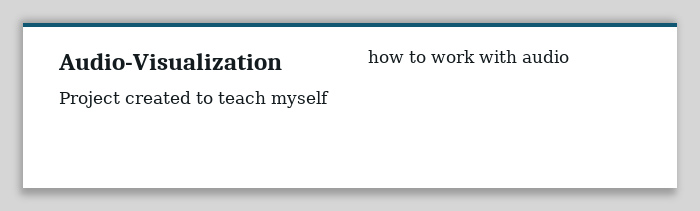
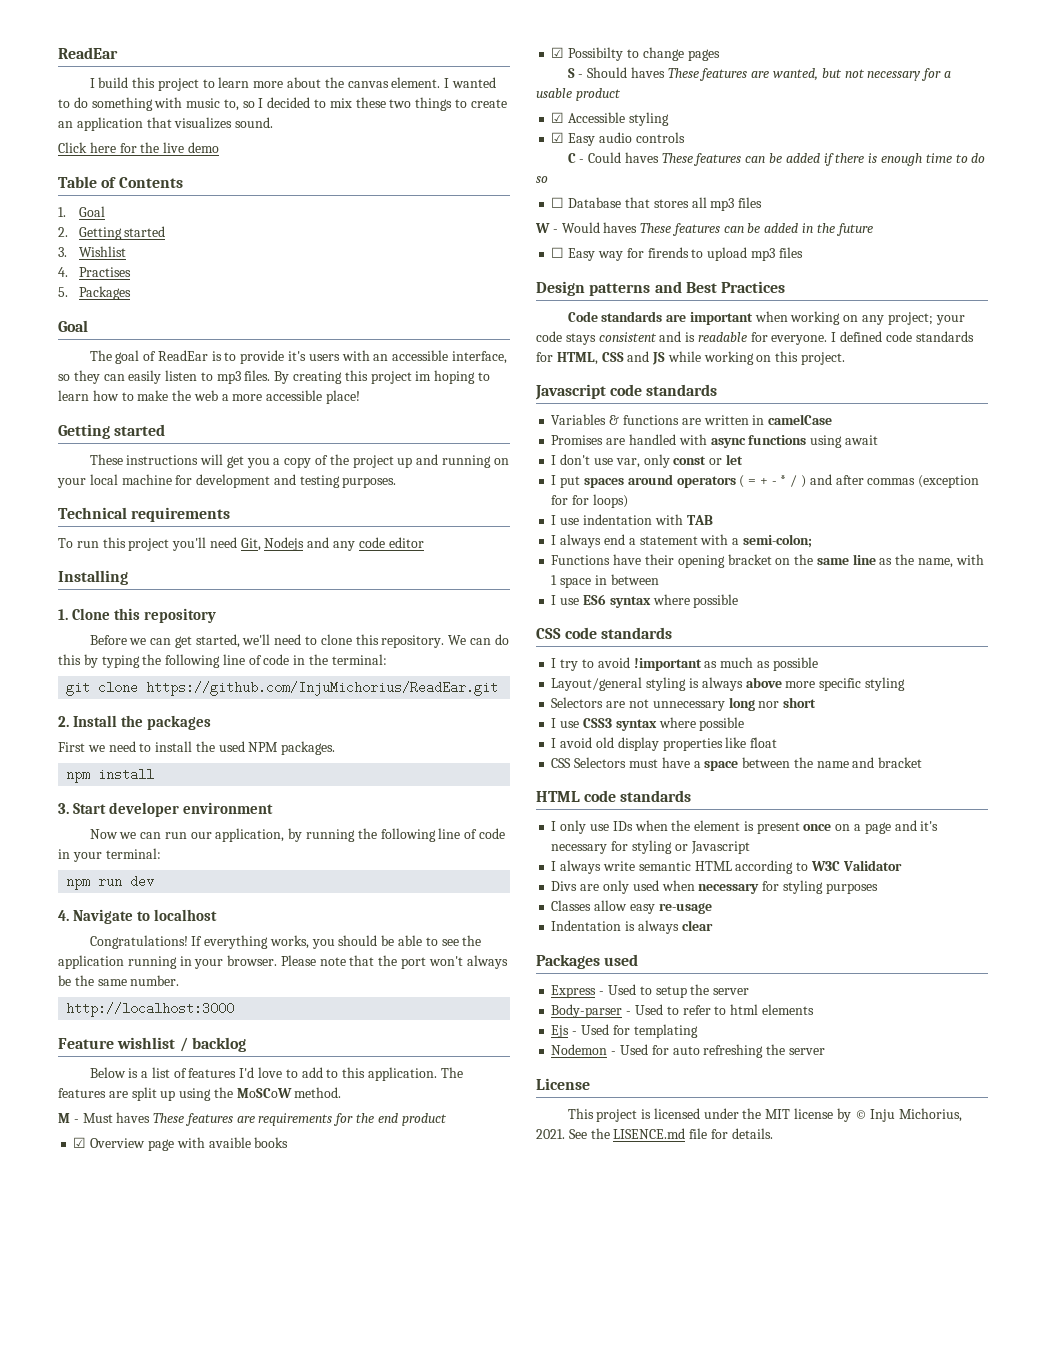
[58,53,282,70] [59,91,329,108] [368,50,569,63] Audio-Visualization // Project created to teach myself how to work with audio -> [58,47,118,59] [89,77,496,91] [58,97,507,111] [58,117,274,131] [58,142,219,153] [58,176,183,188] [58,206,105,217] [58,226,166,240] [58,246,126,257] [58,267,131,277] [58,286,131,300] [58,320,88,332] [89,350,507,364] [58,370,490,384] [58,390,361,404] [58,424,166,439] [89,454,509,468] [57,474,397,488] [58,507,231,522] [58,537,424,551] [58,570,128,585] [58,608,216,623] [89,634,509,648] [58,654,387,668] [66,681,499,696] [58,715,211,730] [58,741,336,755] [66,768,155,783] [58,802,273,817] [89,828,505,842] [58,848,161,862] [66,875,155,890] [58,909,217,924] [89,935,482,949] [58,955,508,969] [58,975,180,986] [66,1002,235,1017] [58,1037,246,1052] [89,1067,463,1081] [58,1087,342,1101] [58,1112,447,1126] [73,1137,289,1151] [551,47,720,61] [567,67,951,81] [536,88,621,101] [551,112,669,126] [551,132,685,146] [567,152,986,166] [536,176,548,183] [551,197,763,211] [535,222,873,236] [551,247,803,261] [536,281,786,296] [567,311,965,325] [536,331,974,345] [536,351,846,365] [535,384,718,400] [551,414,833,425] [551,434,878,448] [551,454,743,468] [551,474,980,488] [551,494,628,508] [551,514,713,525] [551,534,812,548] [551,554,984,568] [551,574,659,588] [551,594,739,608] [536,627,673,639] [551,657,818,671] [551,677,905,691] [551,697,817,711] [551,717,745,731] [551,737,778,751] [551,757,923,771] [536,790,692,802] [551,820,939,834] [551,840,750,854] [551,860,902,874] [551,880,878,894] [551,900,712,914] [551,920,713,934] [536,954,639,969] [551,984,750,998] [551,1004,814,1018] [551,1024,698,1038] [551,1044,825,1058] [536,1078,590,1090] [567,1108,963,1122] [536,1128,773,1139] ReadEar // I build this project to learn more about the canvas element. I wanted to do something with music to, so I decided to mix these two things to create an application that visualizes sound. // Click here for the live demo // Table of Contents // 1. Goal // 2. Getting started // 3. Wishlist // 4. Practises // 5. Packages // Goal // The goal of ReadEar is to provide it's users with an accessible interface, so they can easily listen to mp3 files. By creating this project im hoping to learn how to make the web a more accessible place! // Getting started // These instructions will get you a copy of the project up and running on your local machine for development and testing purposes. // Technical requirements // To run this project you'll need Git, Nodejs and any code editor // Installing // 1. Clone this repository // Before we can get started, we'll need to clone this repository. We can do this by typing the following line of code in the terminal: // git clone https://github.com/InjuMichorius/ReadEar.git // 2. Install the packages // First we need to install the used NPM packages. // npm install // 3. Start developer environment // Now we can run our application, by running the following line of code in your terminal: // npm run dev // 4. Navigate to localhost // Congratulations! If everything works, you should be able to see the application running in your browser. Please note that the port won't always be the same number. // http://localhost:3000 // Feature wishlist / backlog // Below is a list of features I'd love to add to this application. The features are split up using the MoSCoW method. // M - Must haves These features are requirements for the end product // ☑ Overview page with avaible books // ☑ Possibilty to change pages // S - Should haves These features are wanted, but not necessary for a usable product // ☑ Accessible styling // ☑ Easy audio controls // C - Could haves These features can be added if there is enough time to do so // ☐ Database that stores all mp3 files // W - Would haves These features can be added in the future // ☐ Easy way for firends to upload mp3 files // Design patterns and Best Practices // Code standards are important when working on any project; your code stays consistent and is readable for everyone. I defined code standards for HTML, CSS and JS while working on this project. // Javascript code standards // Variables & functions are written in camelCase // Promises are handled with async functions using await // I don't use var, only const or let // I put spaces around operators ( = + - * / ) and after commas (exception for for loops) // I use indentation with TAB // I always end a statement with a semi-colon; // Functions have their opening bracket on the same line as the name, with 1 space in between // I use ES6 syntax where possible // CSS code standards // I try to avoid !important as much as possible // Layout/general styling is always above more specific styling // Selectors are not unnecessary long nor short // I use CSS3 syntax where possible // I avoid old display properties like float // CSS Selectors must have a space between the name and bracket // HTML code standards // I only use IDs when the element is present once on a page and it's necessary for styling or Javascript // I always write semantic HTML according to W3C Validator // Divs are only used when necessary for styling purposes // Classes allow easy re-usage // Indentation is always clear // Packages used // Express - Used to setup the server // Body-parser - Used to refer to html elements // Ejs - Used for templating // Nodemon - Used for auto refreshing the server // License // This project is licensed under the MIT license by © Inju Michorius, 2021. See the LISENCE.md file for details.

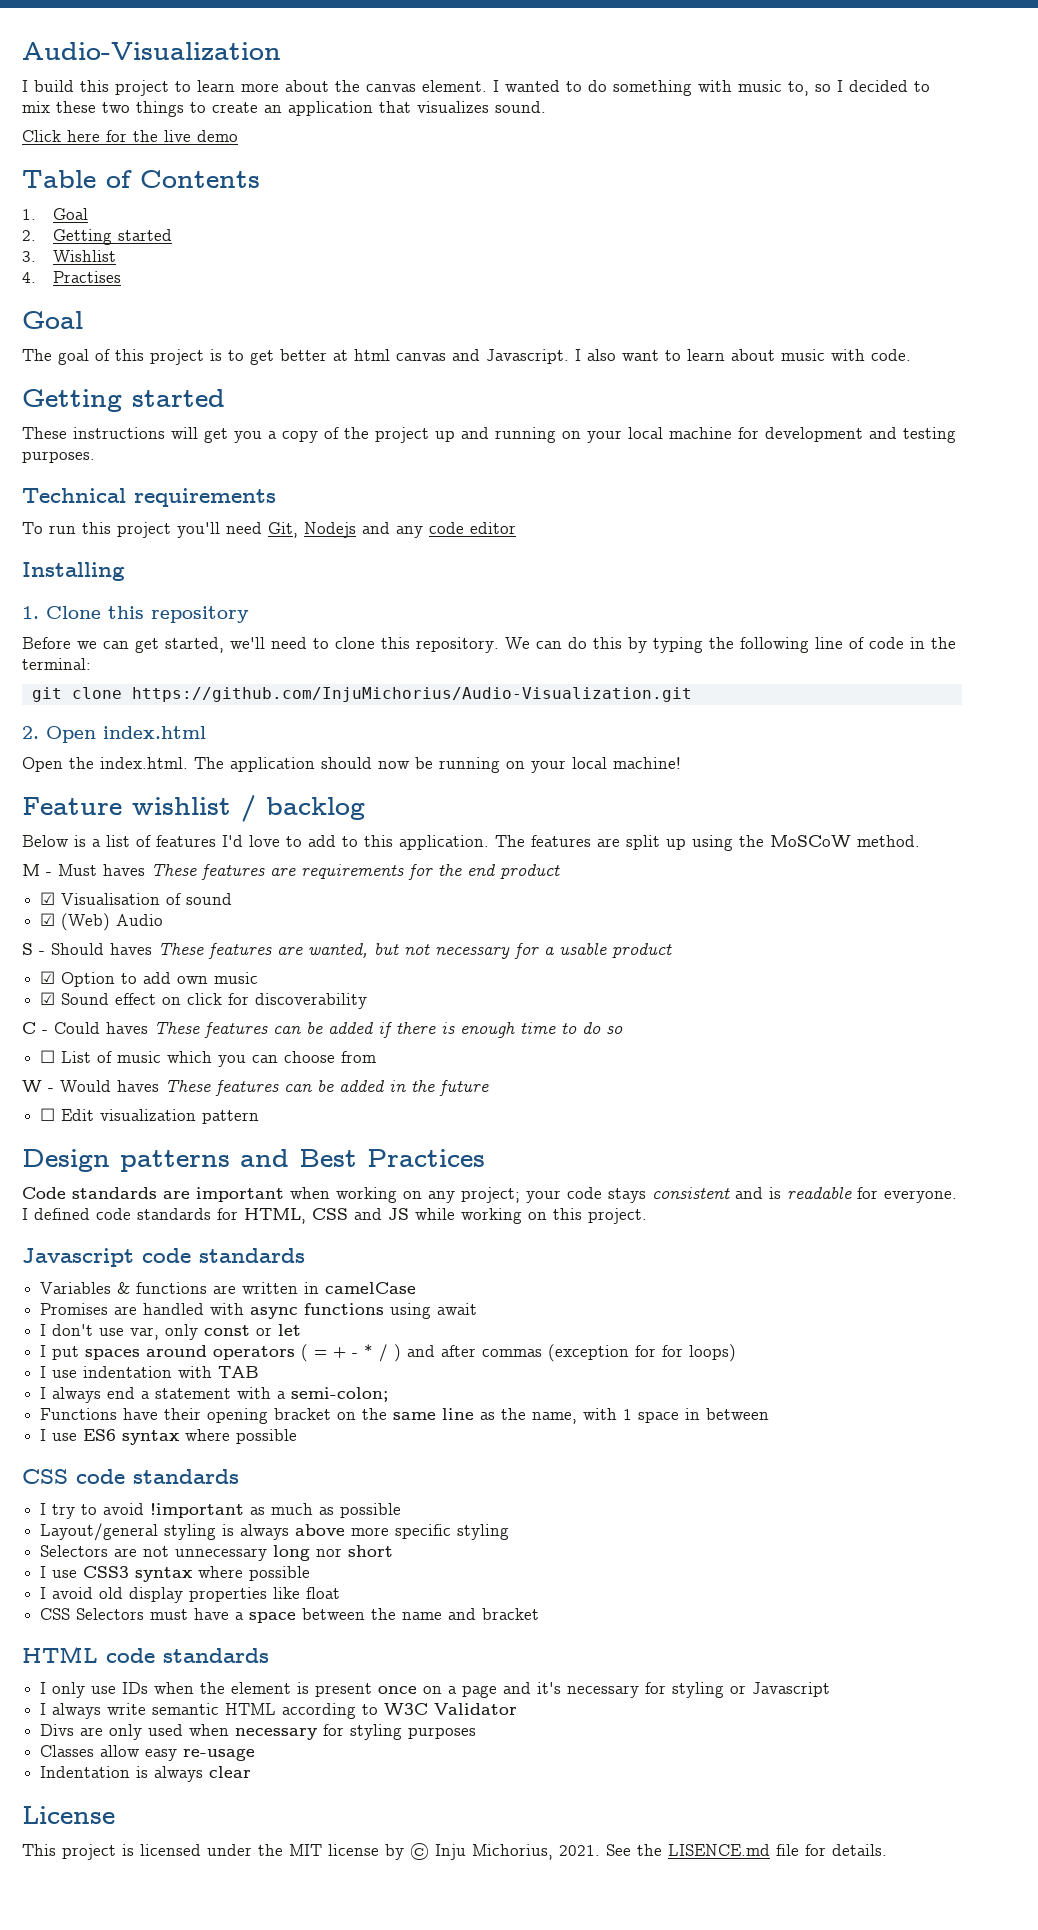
[58,47,118,59] ReadEar -> [22,42,281,60] Audio-Visualization
[58,286,131,300] // 5. Packages -> (121, 277) none
[157,350,507,364] [58,370,490,384] [58,390,361,404] ReadEar is to provide it's users with an accessible interface, so they can easily listen to mp3 files. By creating this project im hoping to learn how to make the web a more accessible place! -> [115,349,911,365] this project is to get better at html canvas and Javascript. I also want to learn about music with code.
[146,681,499,696] [58,715,211,730] [58,741,336,755] [66,768,155,783] [58,802,273,817] [89,828,505,842] [58,848,161,862] [66,875,155,890] [58,909,217,924] [89,935,482,949] [58,955,508,969] [58,975,180,986] [66,1002,235,1017] https://github.com/InjuMichorius/ReadEar.git // 2. Install the packages // First we need to install the used NPM packages. // npm install // 3. Start developer environment // Now we can run our application, by running the following line of code in your terminal: // npm run dev // 4. Navigate to localhost // Congratulations! If everything works, you should be able to see the application running in your browser. Please note that the port won't always be the same number. // http://localhost:3000 -> [131,687,692,702] [22,726,206,743] [22,757,681,773] https://github.com/InjuMichorius/Audio-Visualization.git // 2. Open index.html // Open the index.html. The application should now be running on your local machine!
[90,1137,289,1151] [551,47,720,61] Overview page with avaible books // ☑ Possibilty to change pages -> [61,893,233,905] [40,913,164,931] Visualisation of sound // ☑ (Web) Audio
[568,112,669,126] [551,132,685,146] Accessible styling // ☑ Easy audio controls -> [61,972,259,987] [40,992,368,1009] Option to add own music // ☑ Sound effect on click for discoverability
[568,197,763,211] Database that stores all mp3 files -> [61,1051,377,1067] List of music which you can choose from
[568,247,803,261] Easy way for firends to upload mp3 files -> [61,1109,260,1124] Edit visualization pattern
[536,954,639,969] [551,984,750,998] [551,1004,814,1018] [551,1024,698,1038] [551,1044,825,1058] // Packages used // Express - Used to setup the server // Body-parser - Used to refer to html elements // Ejs - Used for templating // Nodemon - Used for auto refreshing the server -> (252, 1772) none

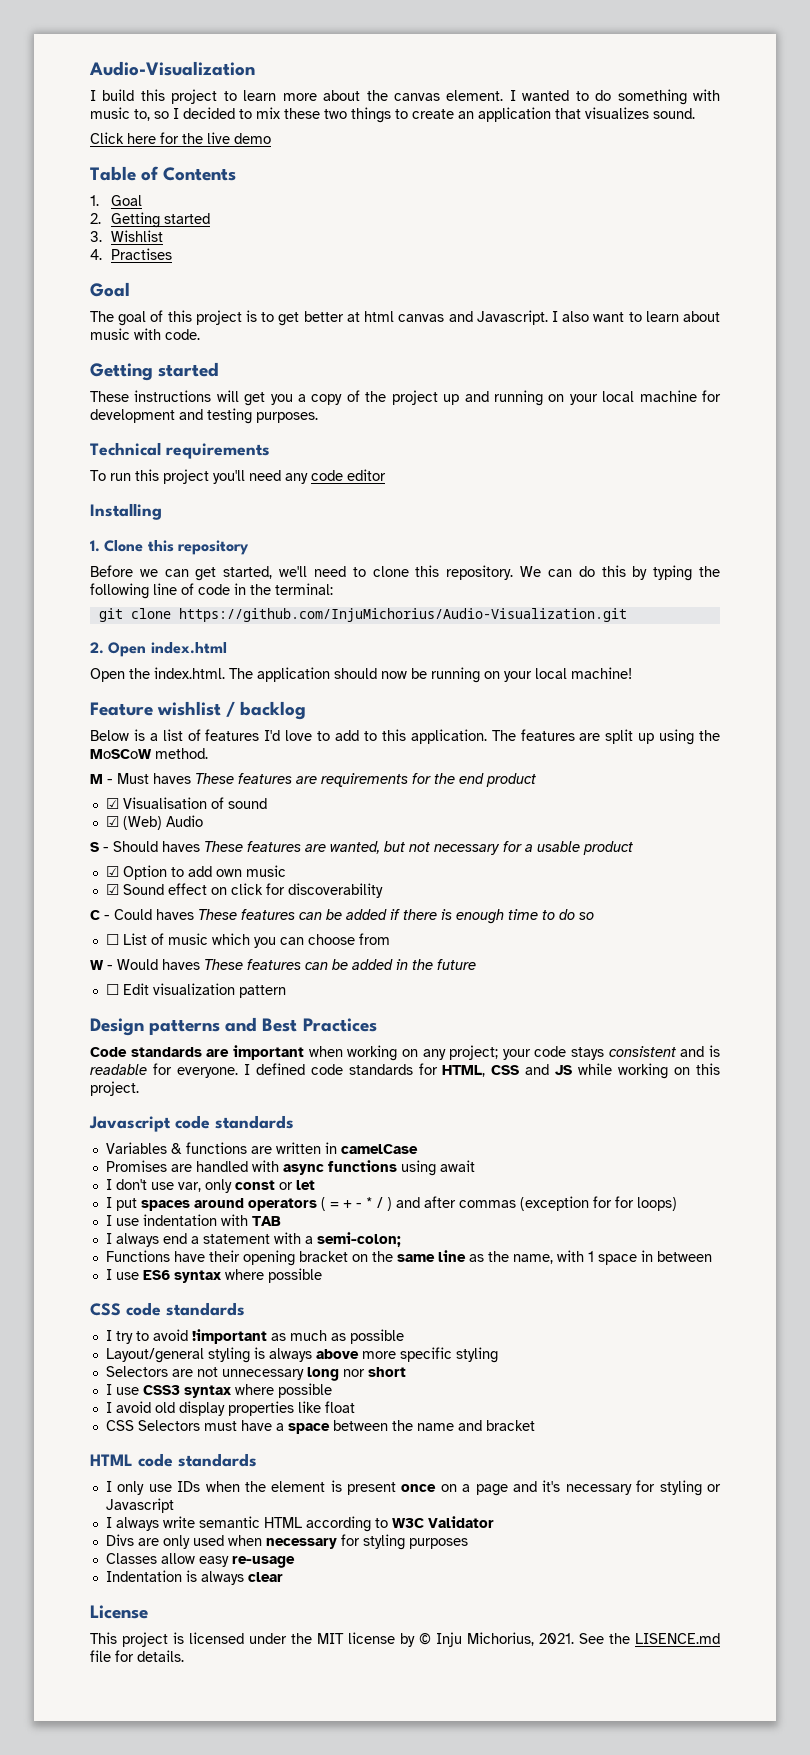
[268,522,390,538] Git, Nodejs and -> (281, 475) none

